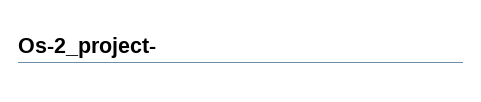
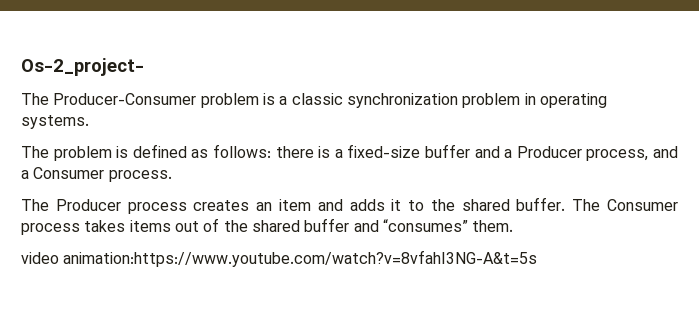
(156, 47) none -> [21,93,607,108] [21,115,89,129] [21,144,679,161] [21,167,172,182] [21,197,678,214] [21,218,514,235] [21,250,538,267] // The Producer-Consumer problem is a classic synchronization problem in operating systems. // The problem is defined as follows: there is a fixed-size buffer and a Producer process, and a Consumer process. // The Producer process creates an item and adds it to the shared buffer. The Consumer process takes items out of the shared buffer and “consumes” them. // video animation:https://www.youtube.com/watch?v=8vfahI3NG-A&t=5s

